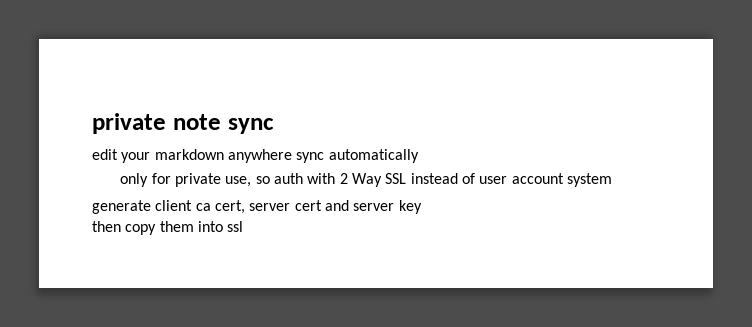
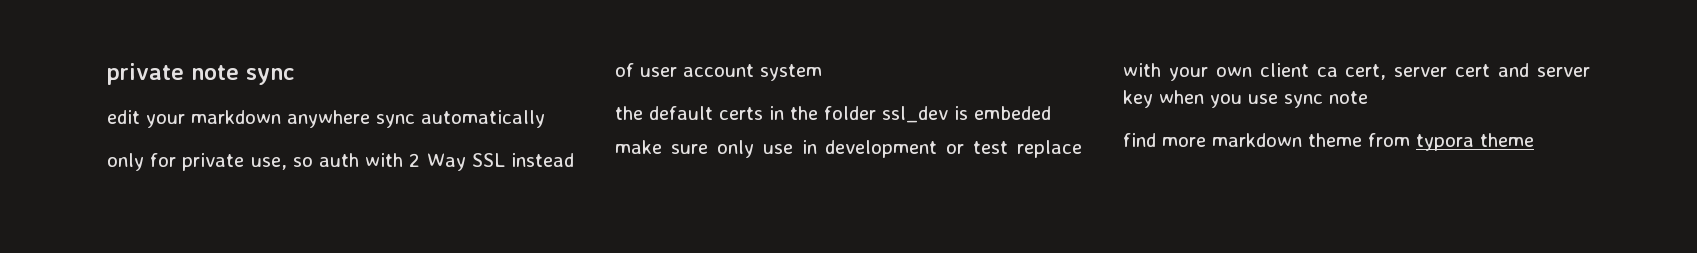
[92,200,151,214] generate -> [615,106,1051,123] [615,140,1082,158] [1123,63,1252,81] the default certs in the folder ssl_dev is embeded // make sure only use in development or test replace with your own
[92,221,244,235] // then copy them into ssl -> [1159,90,1368,108] [1123,133,1534,151] when you use sync note // find more markdown theme from typora theme

